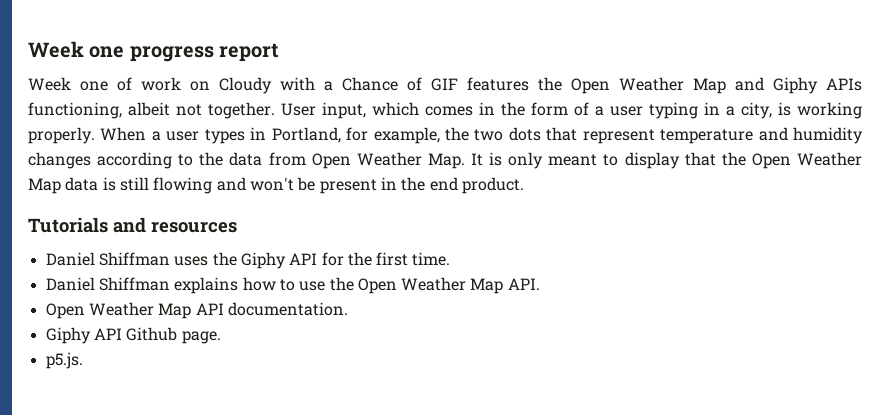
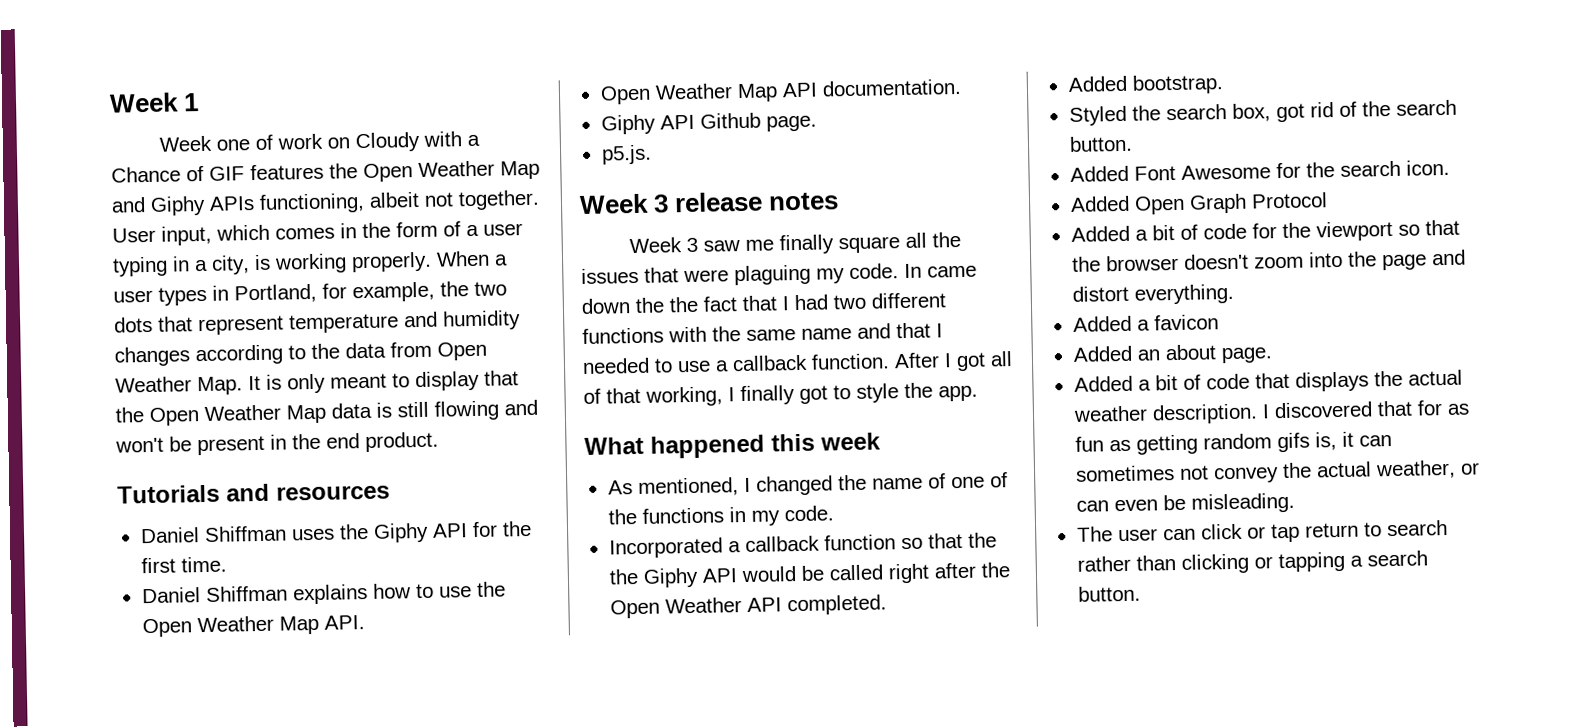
[28,41,279,62] Week one progress report -> [109,92,200,113] Week 1
(83, 360) none -> [579,191,840,214] [629,231,962,255] [581,263,977,286] [581,292,946,314] [582,322,943,344] [582,351,1013,374] [583,382,978,407] [584,432,881,459] [607,472,1008,497] [607,505,834,526] [608,532,997,559] [608,562,1010,588] [609,594,887,619] [1067,74,1224,95] [1068,99,1457,126] [1068,135,1133,152] [1069,159,1450,182] [1069,192,1328,215] [1070,219,1460,242] [1071,249,1466,272] [1071,283,1234,305] [1072,314,1219,332] [1072,344,1273,364] [1073,369,1463,392] [1072,400,1470,425] [1074,431,1392,455] [1074,459,1480,484] [1075,492,1295,514] [1076,520,1448,543] [1076,550,1428,574] [1077,585,1141,602] // Week 3 release notes // Week 3 saw me finally square all the issues that were plaguing my code. In came down the the fact that I had two different functions with the same name and that I needed to use a callback function. After I got all of that working, I finally got to style the app. // What happened this week // As mentioned, I changed the name of one of the functions in my code. // Incorporated a callback function so that the the Giphy API would be called right after the Open Weather API completed. // Added bootstrap. // Styled the search box, got rid of the search button. // Added Font Awesome for the search icon. // Added Open Graph Protocol // Added a bit of code for the viewport so that the browser doesn't zoom into the page and distort everything. // Added a favicon // Added an about page. // Added a bit of code that displays the actual weather description. I discovered that for as fun as getting random gifs is, it can sometimes not convey the actual weather, or can even be misleading. // The user can click or tap return to search rather than clicking or tapping a search button.

